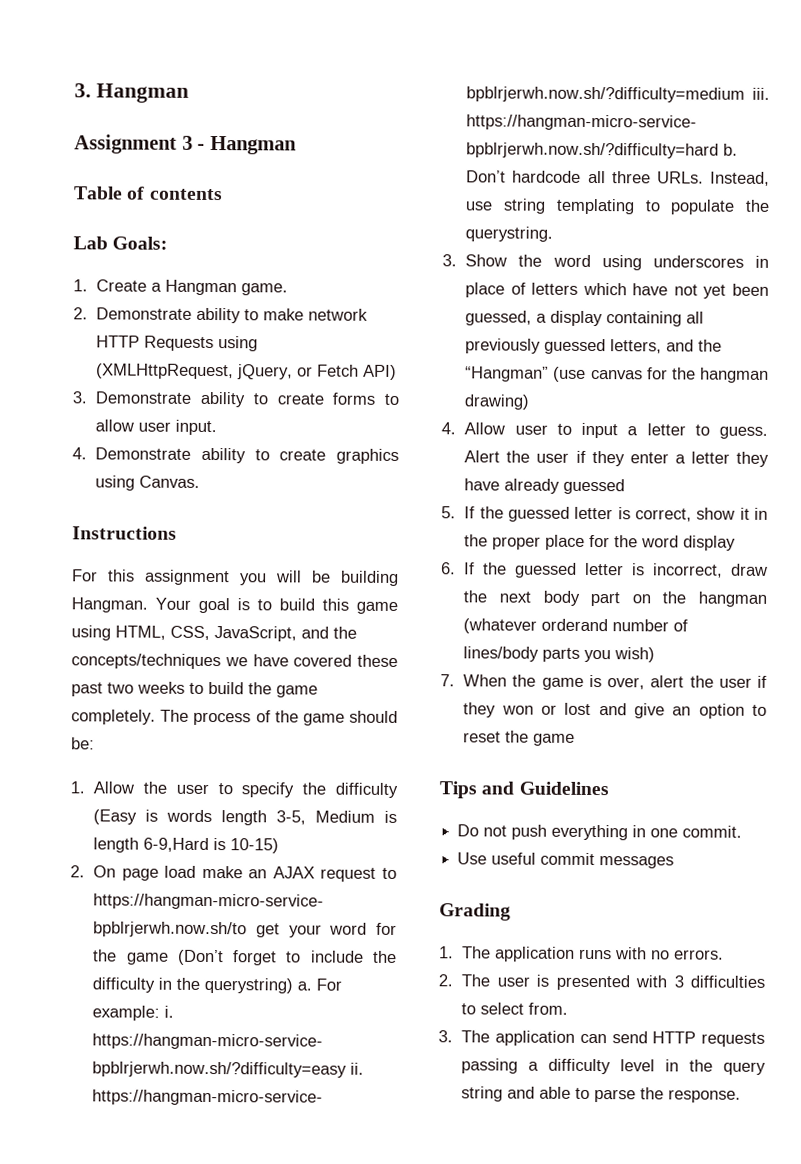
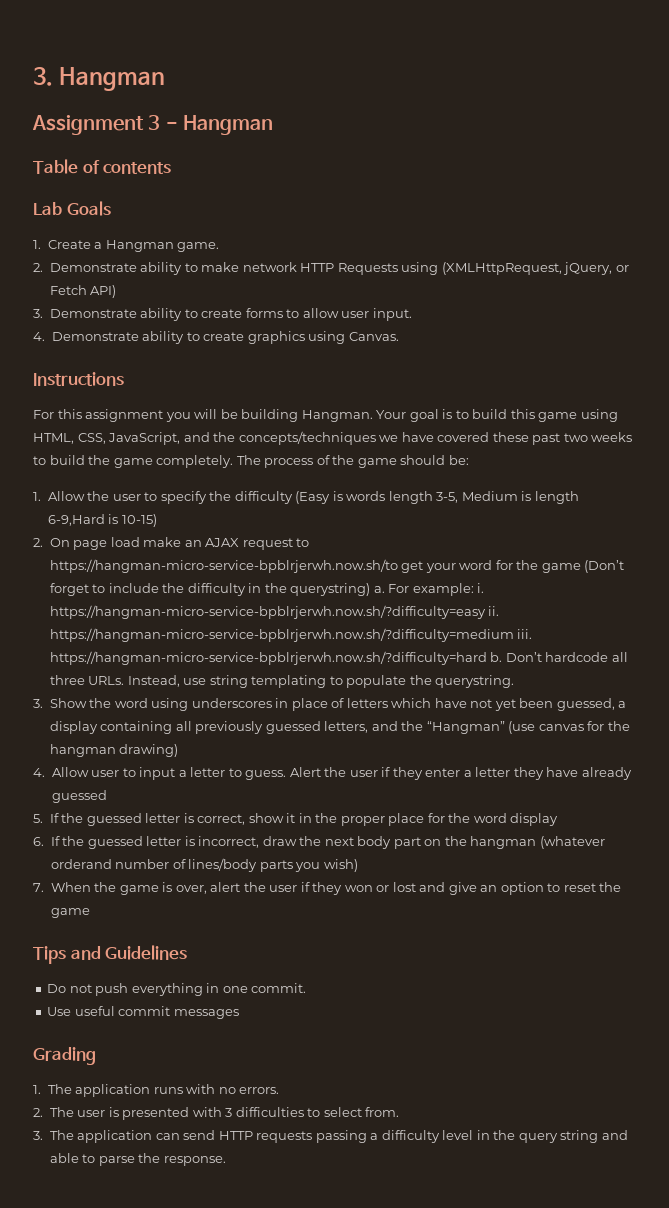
[112,236,169,250] Goals: -> [66,201,111,216] Goals

